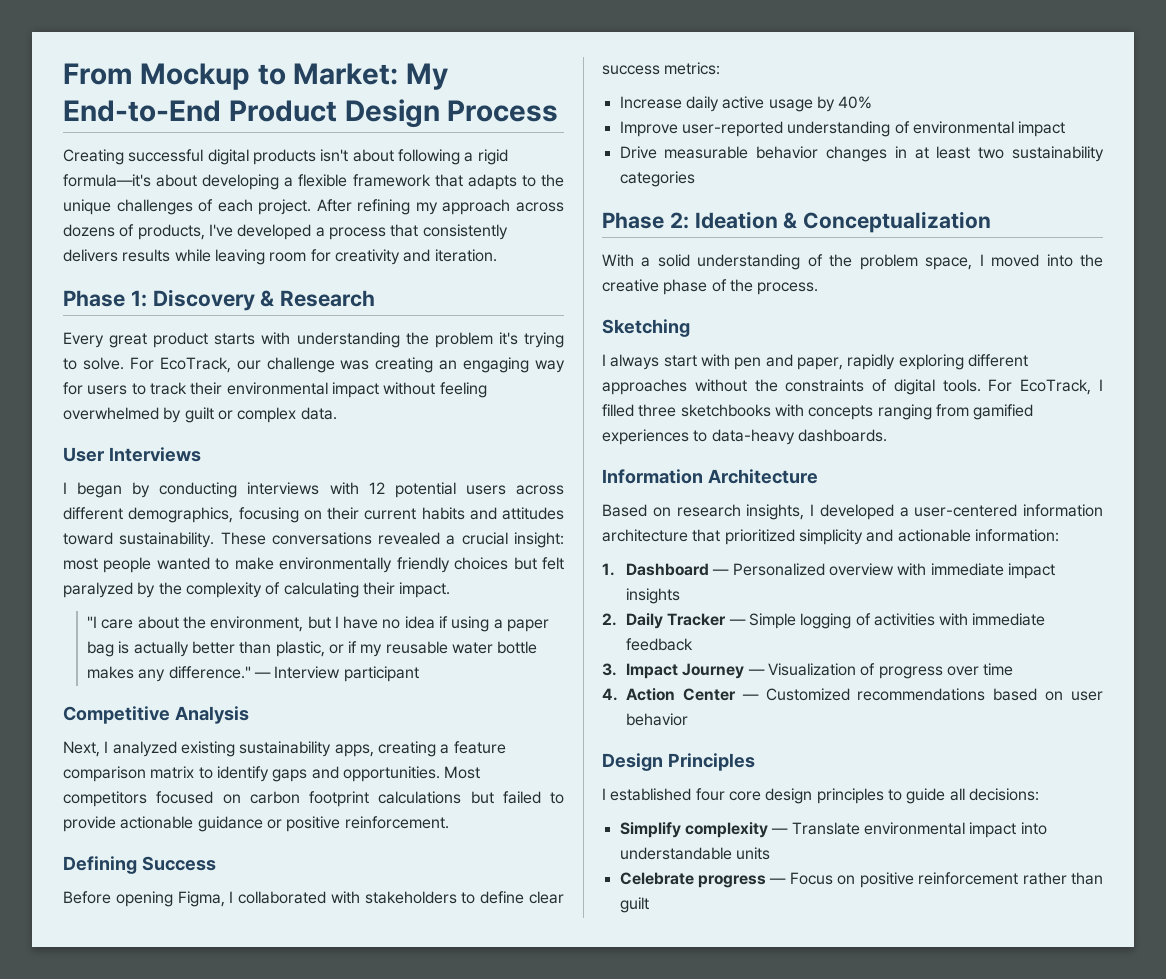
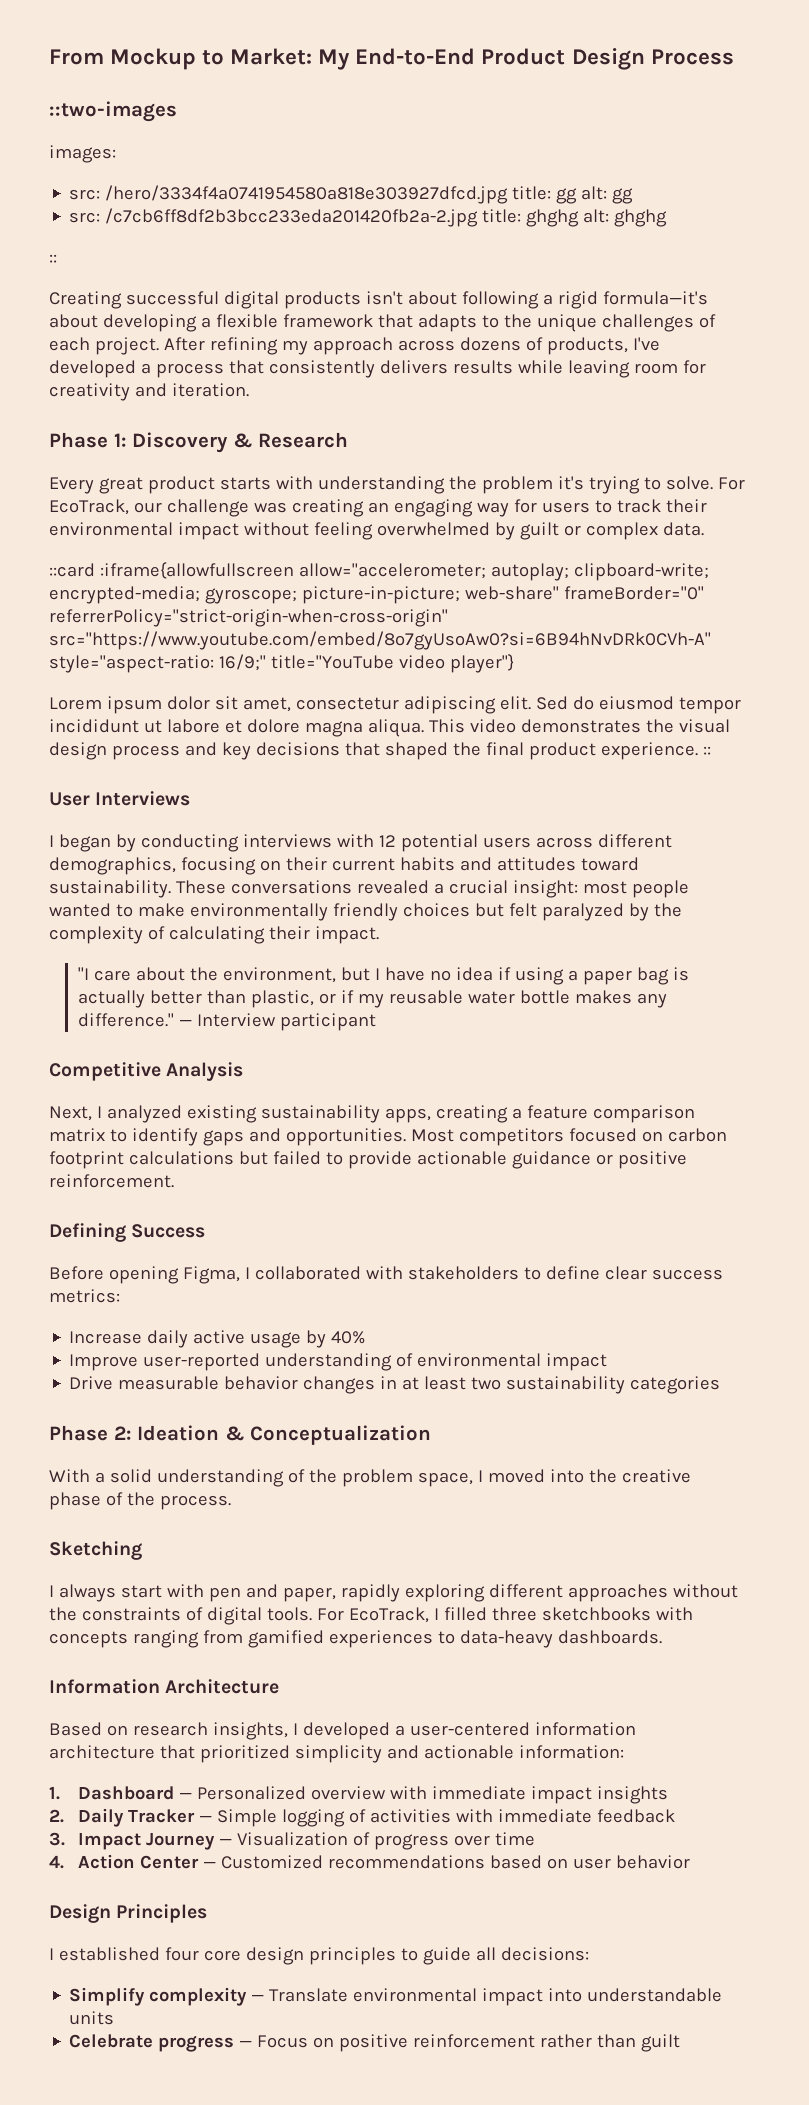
(559, 111) none -> [49,101,177,122] [49,145,116,163] [69,185,634,204] [69,208,668,227] [49,254,57,263] // ::two-images // images: // src: /hero/3334f4a0741954580a818e303927dfcd.jpg title: gg alt: gg // src: /c7cb6ff8df2b3bcc233eda201420fb2a-2.jpg title: ghghg alt: ghghg // ::
(337, 413) none -> [49,562,709,581] [49,586,704,604] [49,609,448,627] [49,631,711,650] [49,654,514,673] [49,696,741,714] [49,719,730,737] [49,742,711,760] // ::card :iframe{allowfullscreen allow="accelerometer; autoplay; clipboard-write; encrypted-media; gyroscope; picture-in-picture; web-share" frameBorder="0" referrerPolicy="strict-origin-when-cross-origin" src="https://www.youtube.com/embed/8o7gyUsoAw0?si=6B94hNvDRk0CVh-A" style="aspect-ratio: 16/9;" title="YouTube video player"} // Lorem ipsum dolor sit amet, consectetur adipiscing elit. Sed do eiusmod tempor incididunt ut labore et dolore magna aliqua. This video demonstrates the visual design process and key decisions that shaped the final product experience. ::

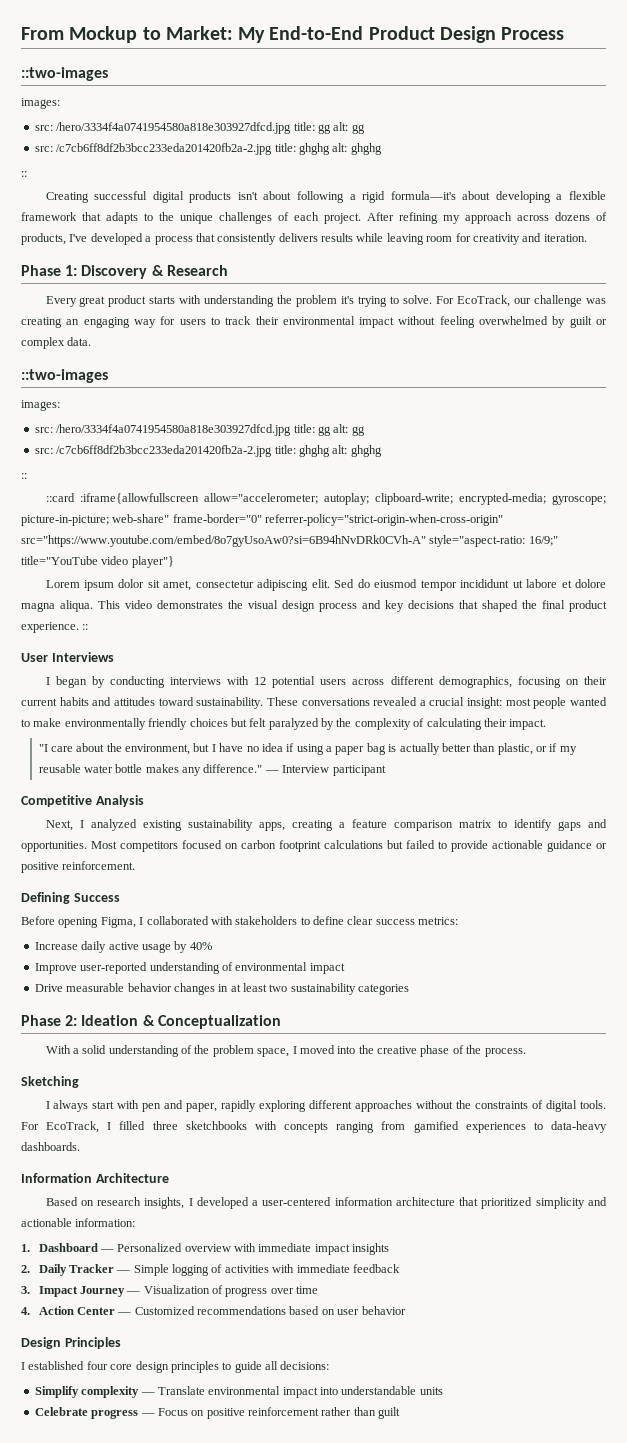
(704, 529) none -> [21,369,108,383] [21,400,60,411] [34,424,365,436] [34,445,382,457] [21,473,27,479] // ::two-images // images: // src: /hero/3334f4a0741954580a818e303927dfcd.jpg title: gg alt: gg // src: /c7cb6ff8df2b3bcc233eda201420fb2a-2.jpg title: ghghg alt: ghghg // ::
[563,586,704,600] [49,609,448,627] frameBorder="0" referrerPolicy="strict-origin-when-cross-origin" -> [172,514,504,526] frame-border="0" referrer-policy="strict-origin-when-cross-origin"

